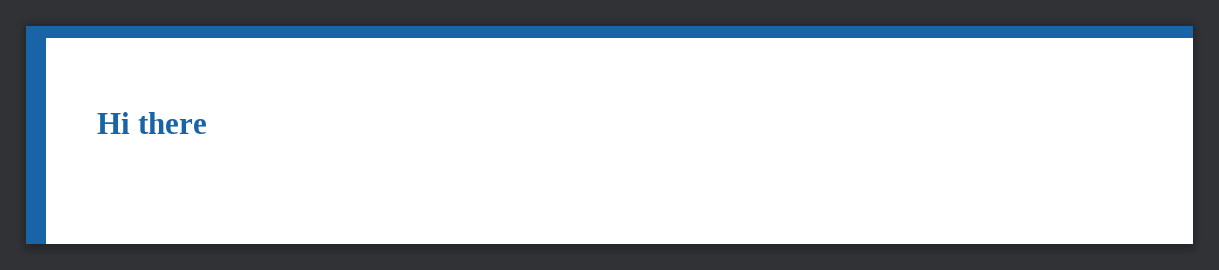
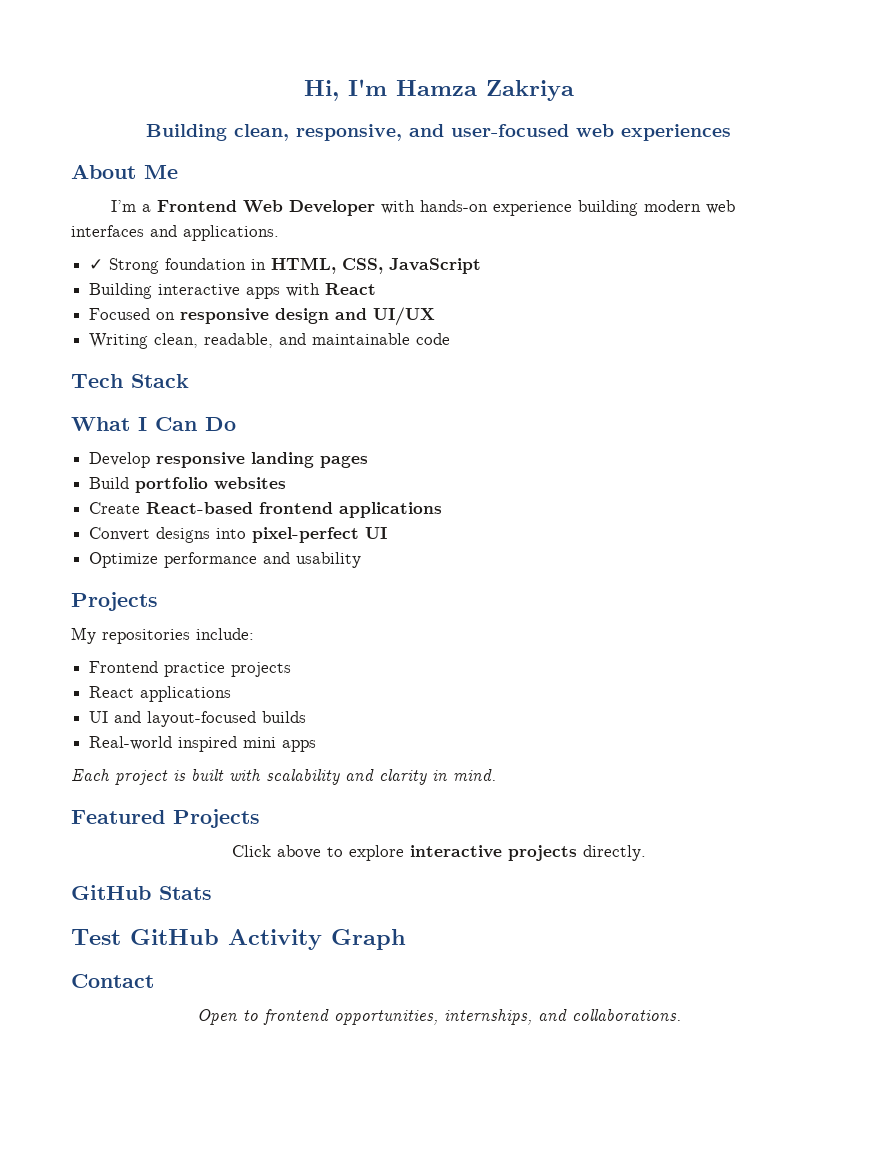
[97,112,208,134] Hi there -> [303,79,574,101] [146,124,731,141] [71,164,178,179] [110,200,735,216] [71,225,279,241] [89,257,482,274] [89,283,377,299] [89,307,436,326] [89,333,451,349] [71,374,189,388] [71,417,236,431] [89,452,369,468] [89,477,287,493] [89,502,443,518] [89,527,388,543] [89,552,362,568] [71,592,158,611] [71,627,254,644] [89,661,292,677] [89,686,232,702] [89,711,307,727] [89,736,317,752] [71,769,496,785] [71,809,260,828] [231,845,646,861] [71,885,212,900] [71,929,406,950] [71,974,154,988] [196,1009,681,1025] Hi, I'm Hamza Zakriya // Building clean, responsive, and user-focused web experiences // About Me // I’m a Frontend Web Developer with hands-on experience building modern web interfaces and applications. // ✓ Strong foundation in HTML, CSS, JavaScript // Building interactive apps with React // Focused on responsive design and UI/UX // Writing clean, readable, and maintainable code // Tech Stack // What I Can Do // Develop responsive landing pages // Build portfolio websites // Create React-based frontend applications // Convert designs into pixel-perfect UI // Optimize performance and usability // Projects // My repositories include: // Frontend practice projects // React applications // UI and layout-focused builds // Real-world inspired mini apps // Each project is built with scalability and clarity in mind. // Featured Projects // Click above to explore interactive projects directly. // GitHub Stats // Test GitHub Activity Graph // Contact // Open to frontend opportunities, internships, and collaborations.

